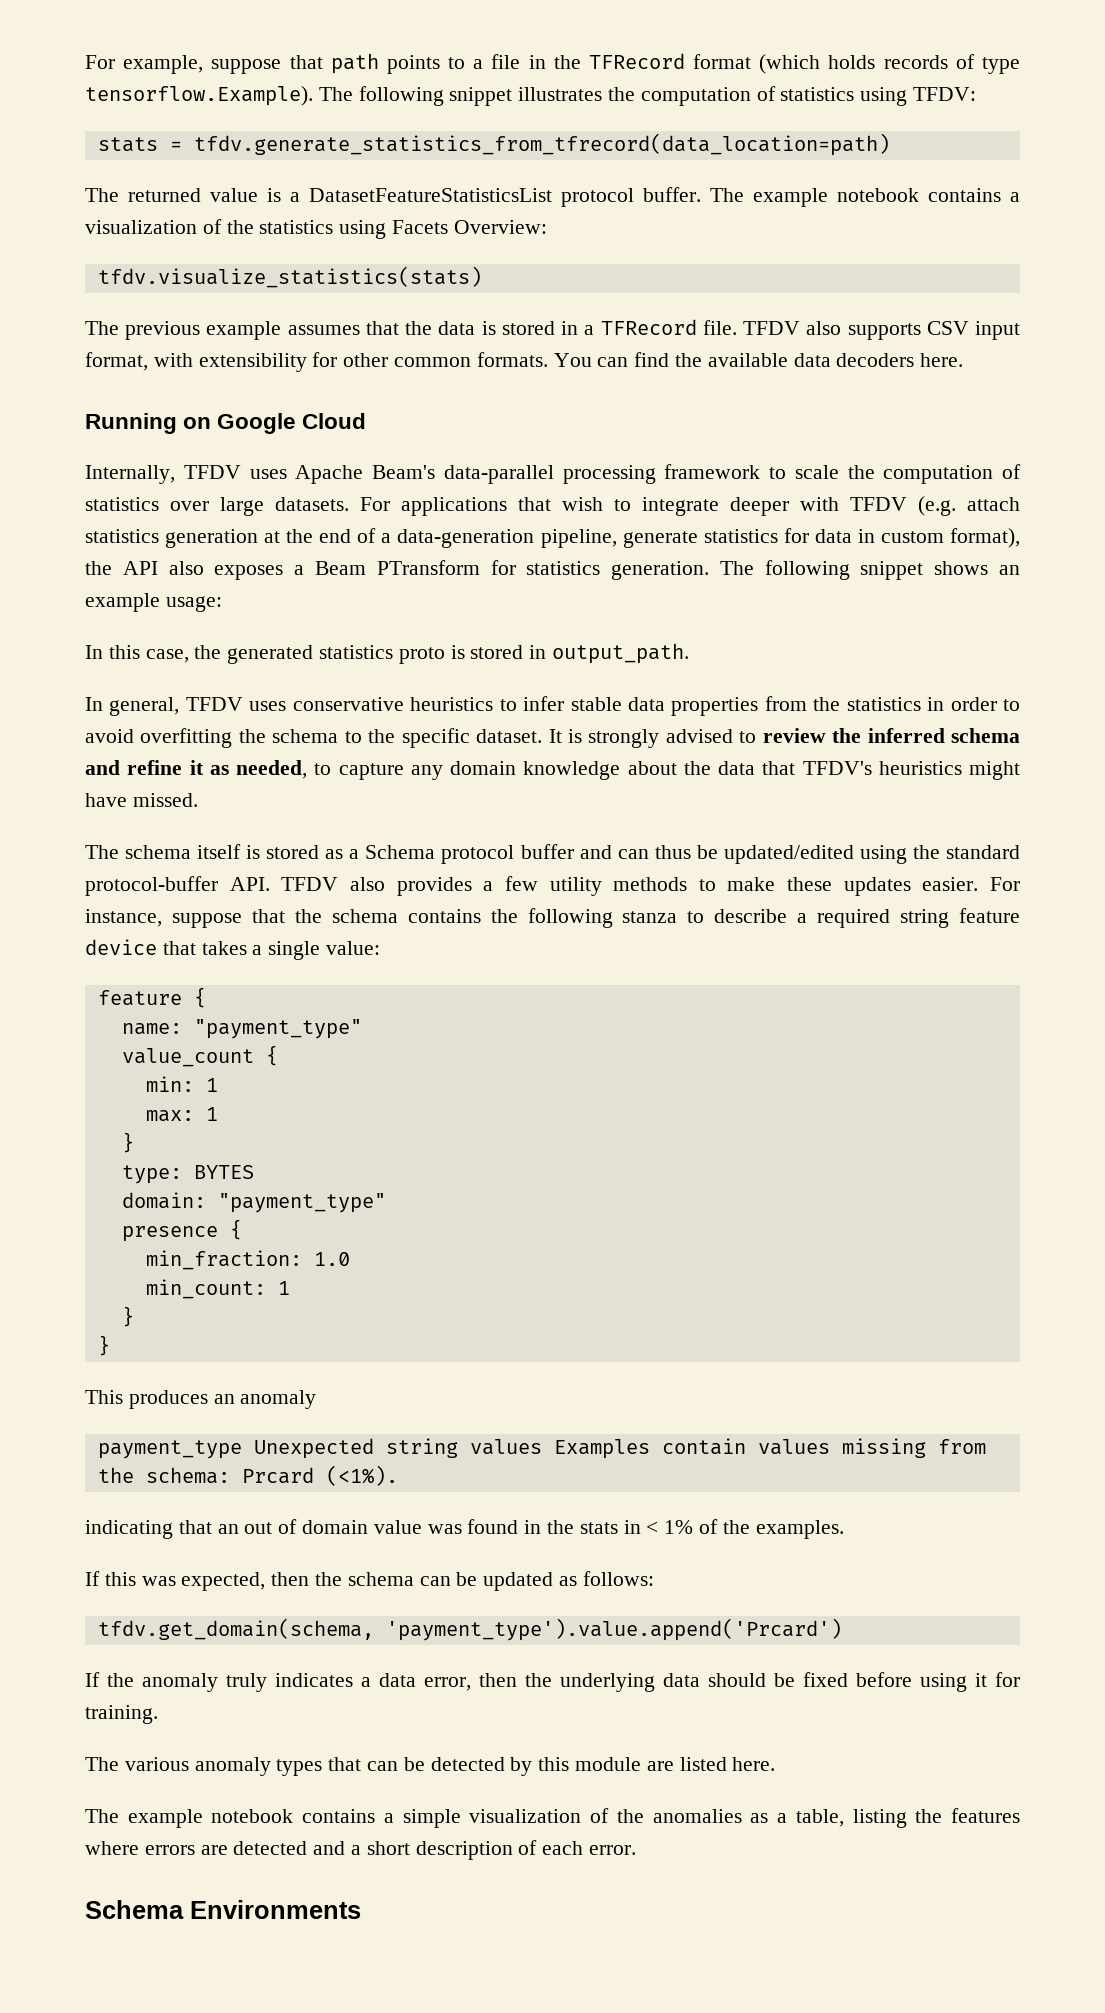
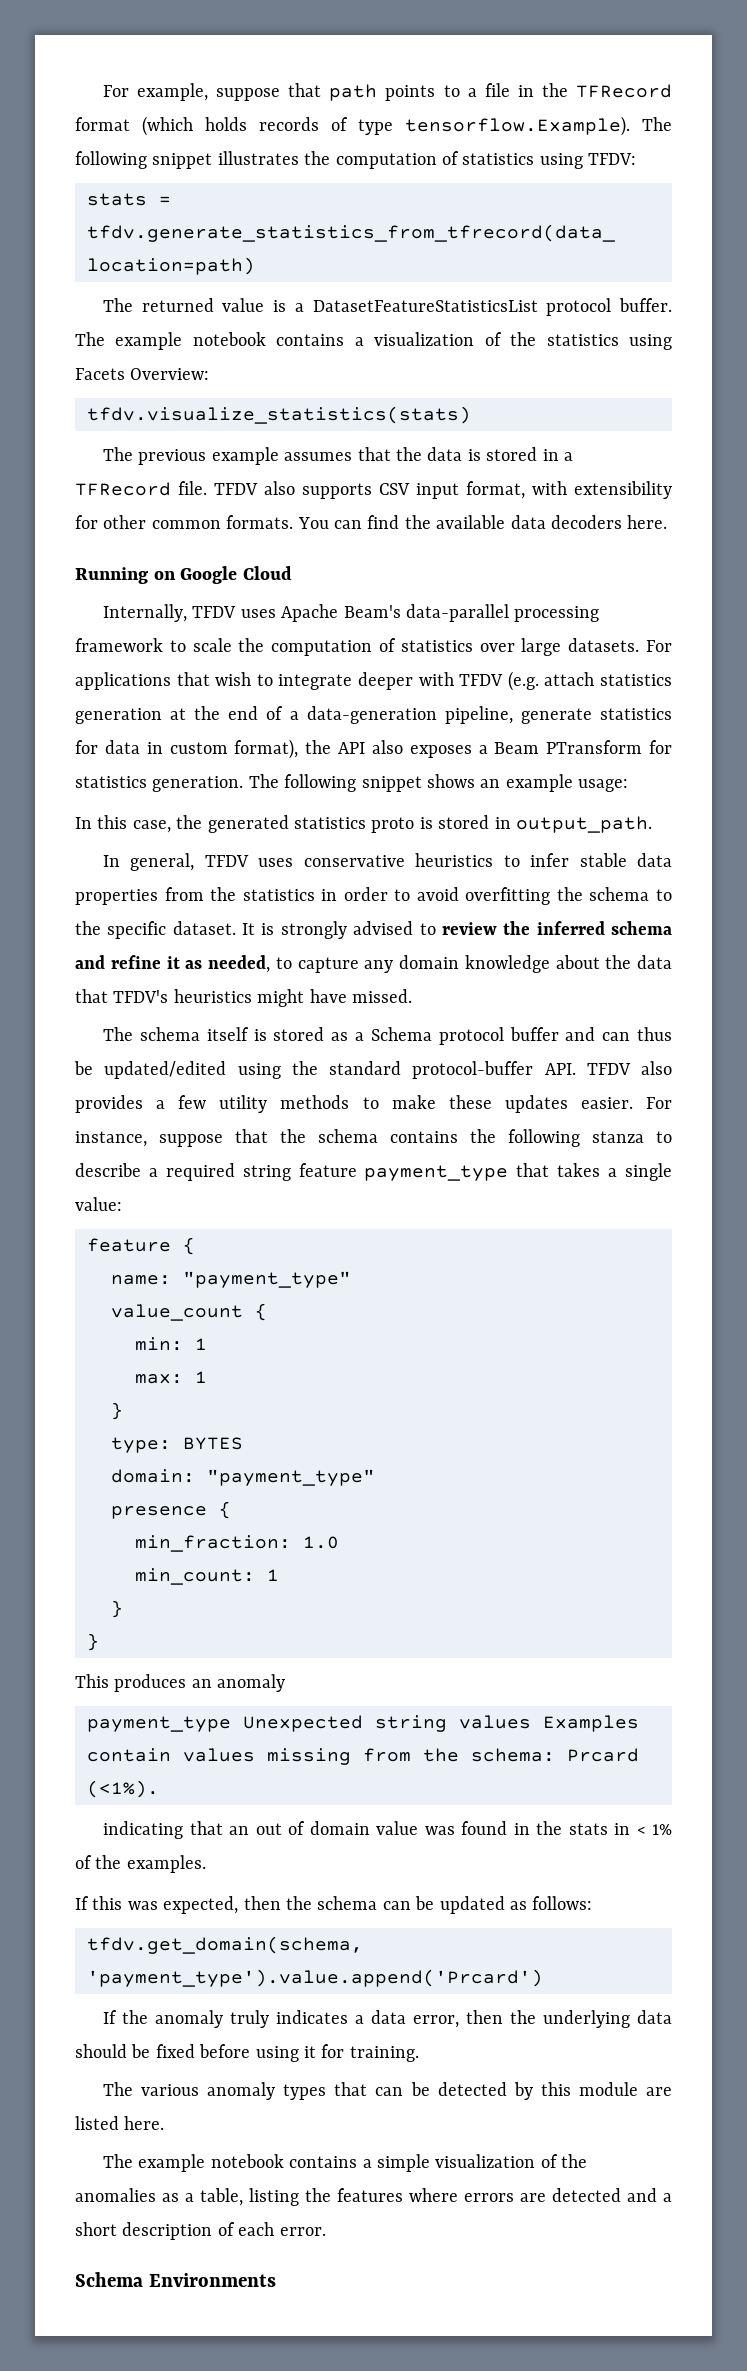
[85,939,157,955] device -> [364,1165,509,1181] payment_type

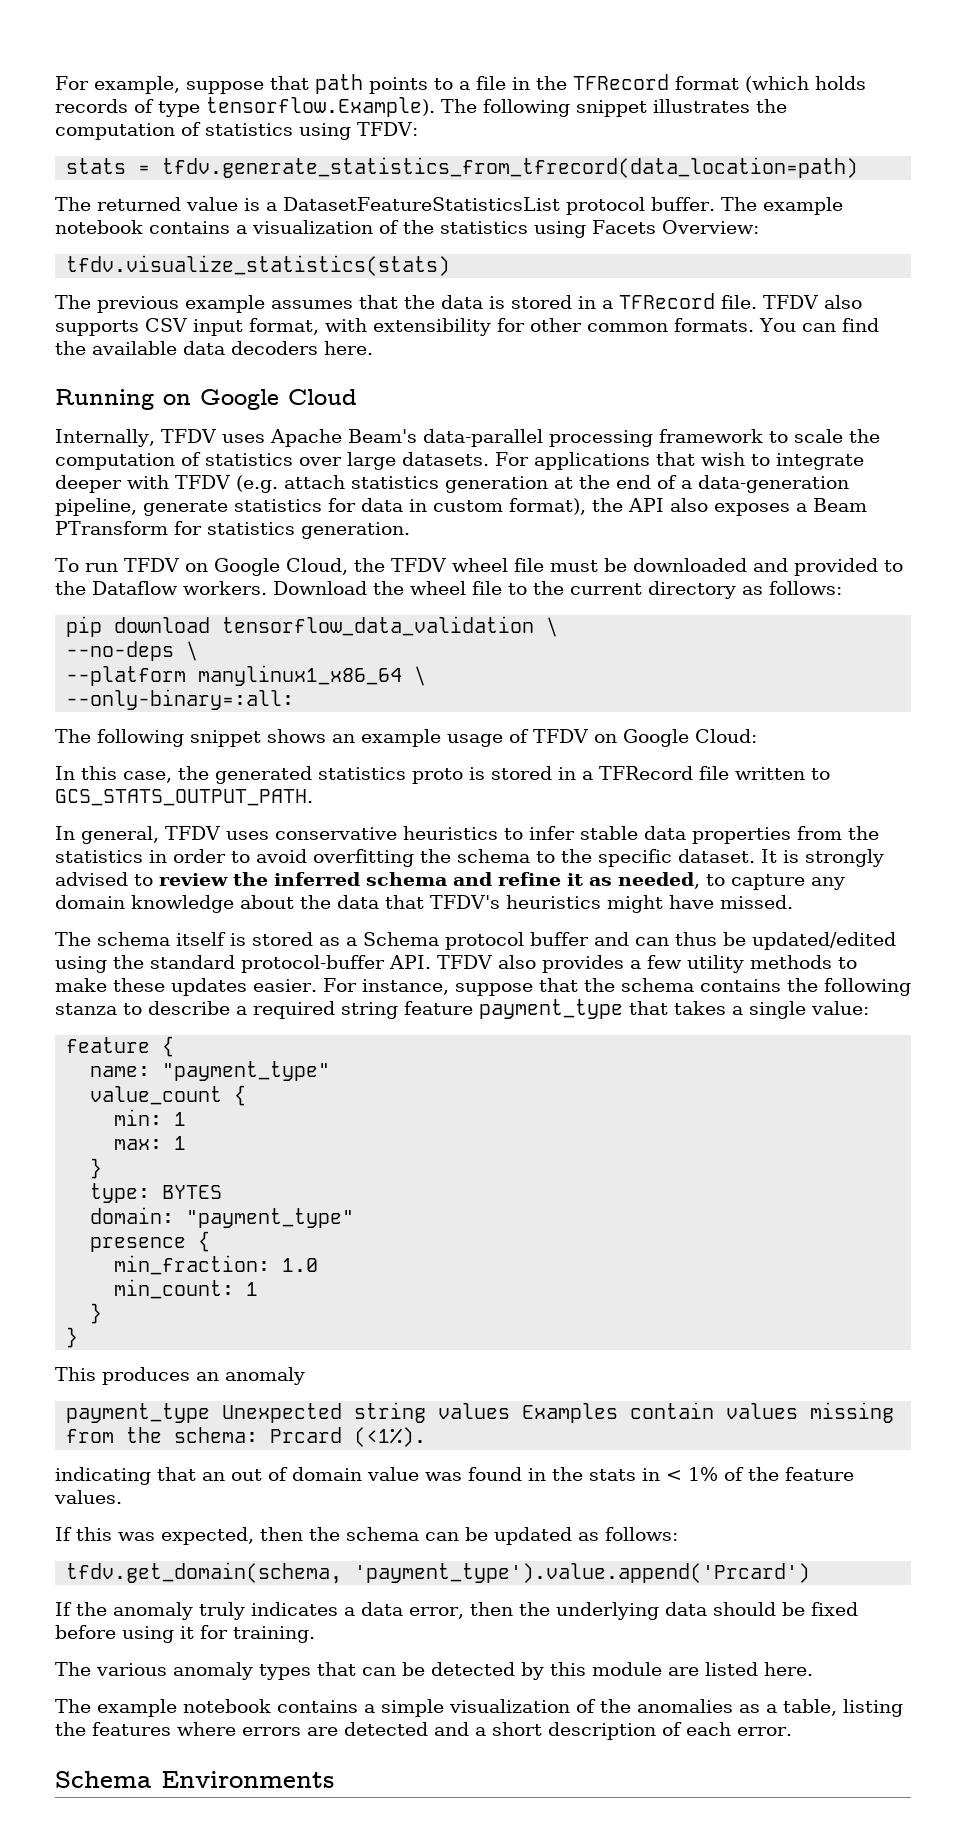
(244, 784) none -> [55,558,903,576] [55,581,842,599] [66,616,559,637] [66,641,199,661] [66,665,427,686] [66,689,295,710] // To run TFDV on Google Cloud, the TFDV wheel file must be downloaded and provided to the Dataflow workers. Download the wheel file to the current directory as follows: // pip download tensorflow_data_validation \ // --no-deps \ // --platform manylinux1_x86_64 \ // --only-binary=:all: //
[578,779,629,792] usage: -> [447,729,757,747] usage of TFDV on Google Cloud:
[515,816,652,833] output_path. -> [582,766,830,780] [55,789,313,806] a TFRecord file written to GCS_STATS_OUTPUT_PATH.
[126,1855,206,1873] examples. -> [785,1467,854,1481] [54,1490,122,1504] feature values.

